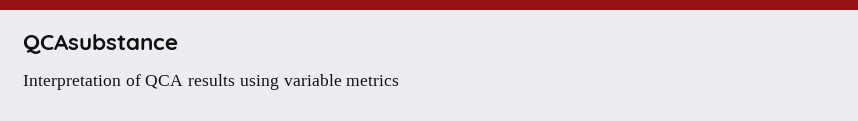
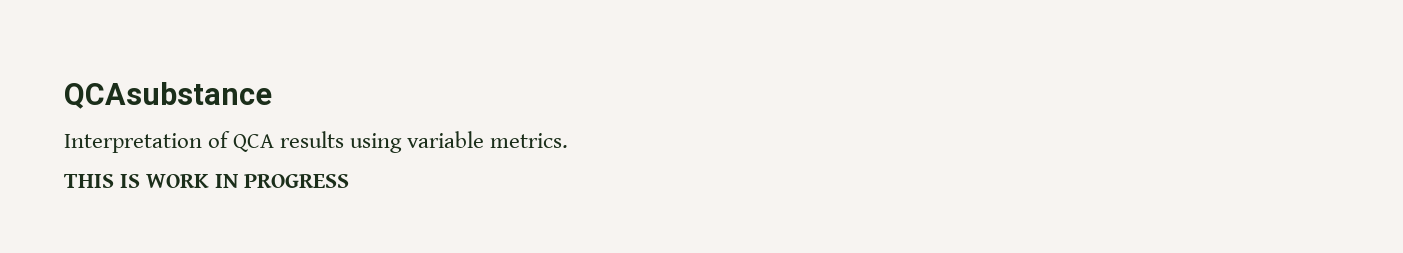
[346,75,400,86] metrics -> [490,133,569,148] [64,174,350,188] metrics. // THIS IS WORK IN PROGRESS

